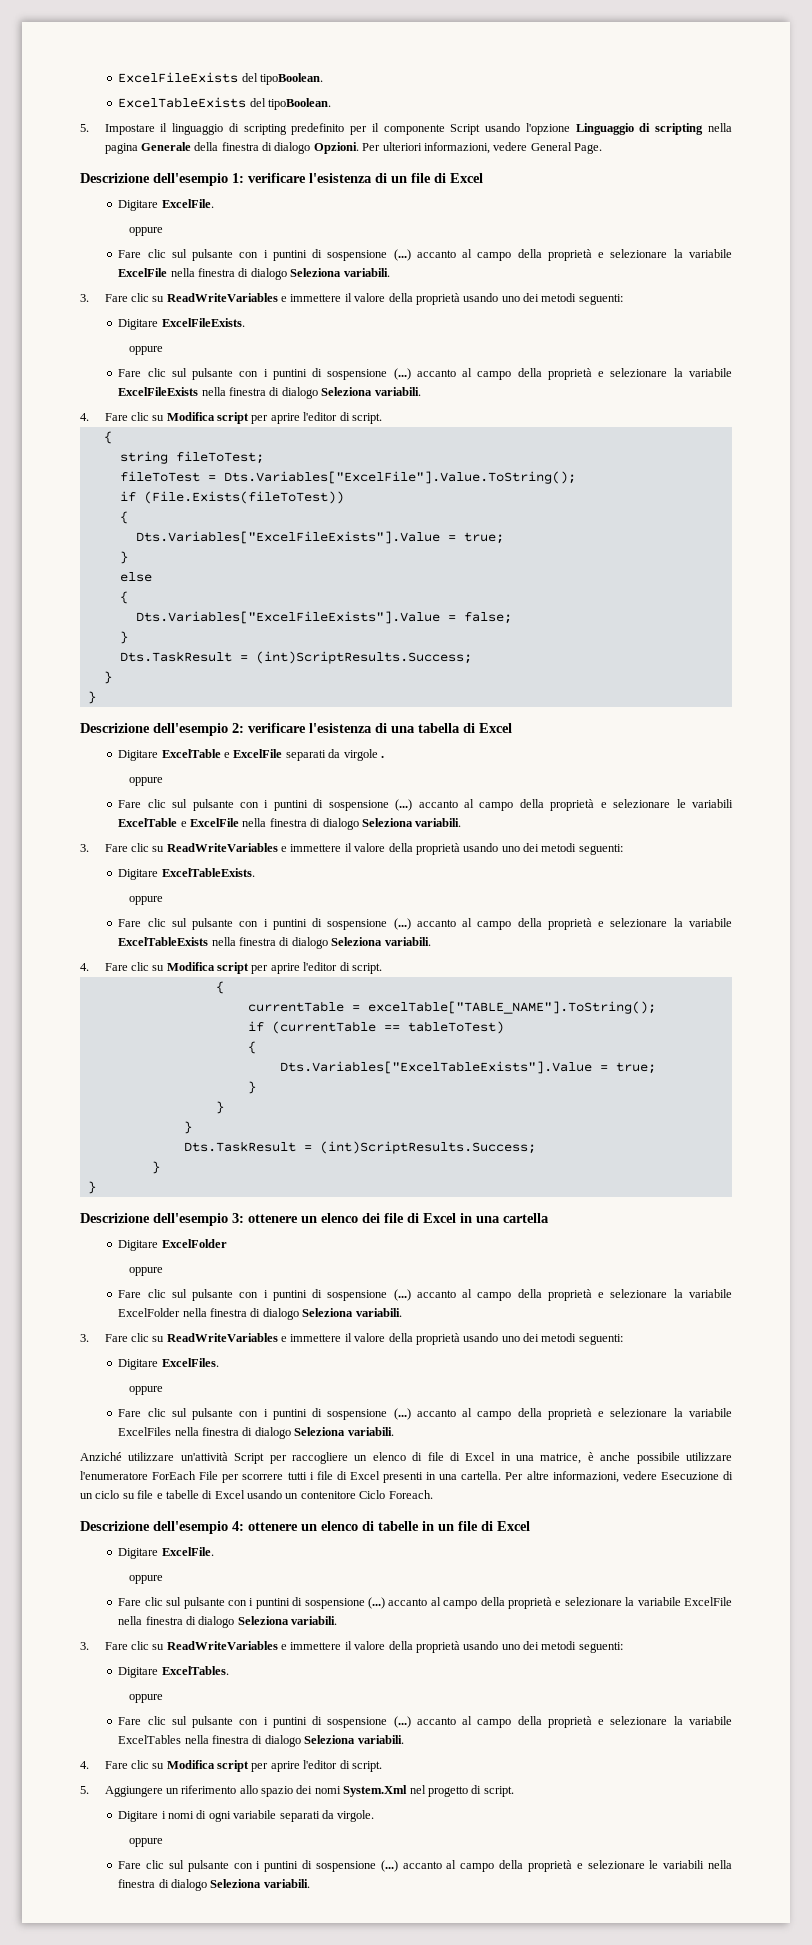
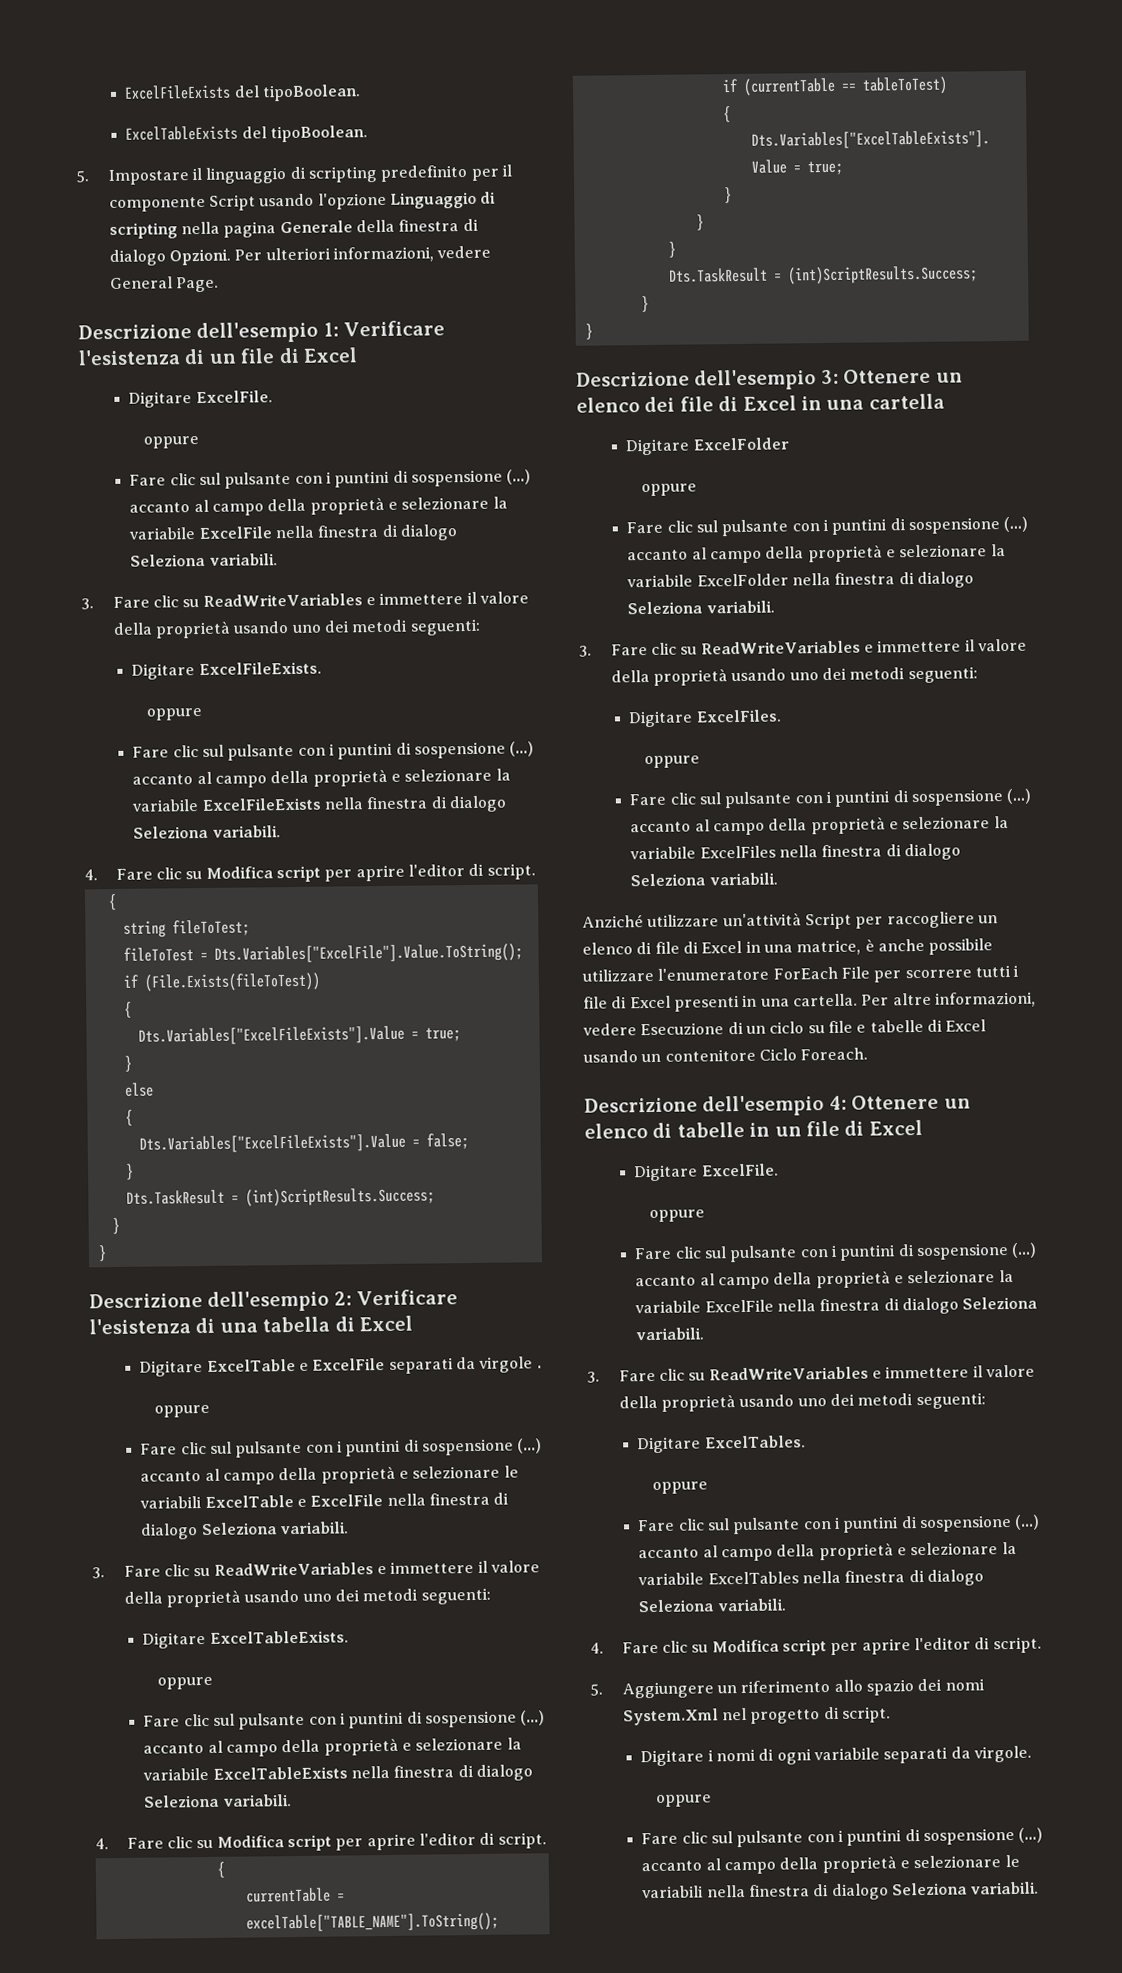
[248,173,306,183] verificare -> [343,320,446,337] Verificare
[248,723,306,733] verificare -> [356,1289,459,1306] Verificare
[248,1214,298,1223] ottenere -> [843,368,932,384] Ottenere
[248,1522,298,1531] ottenere -> [851,1094,940,1110] Ottenere

